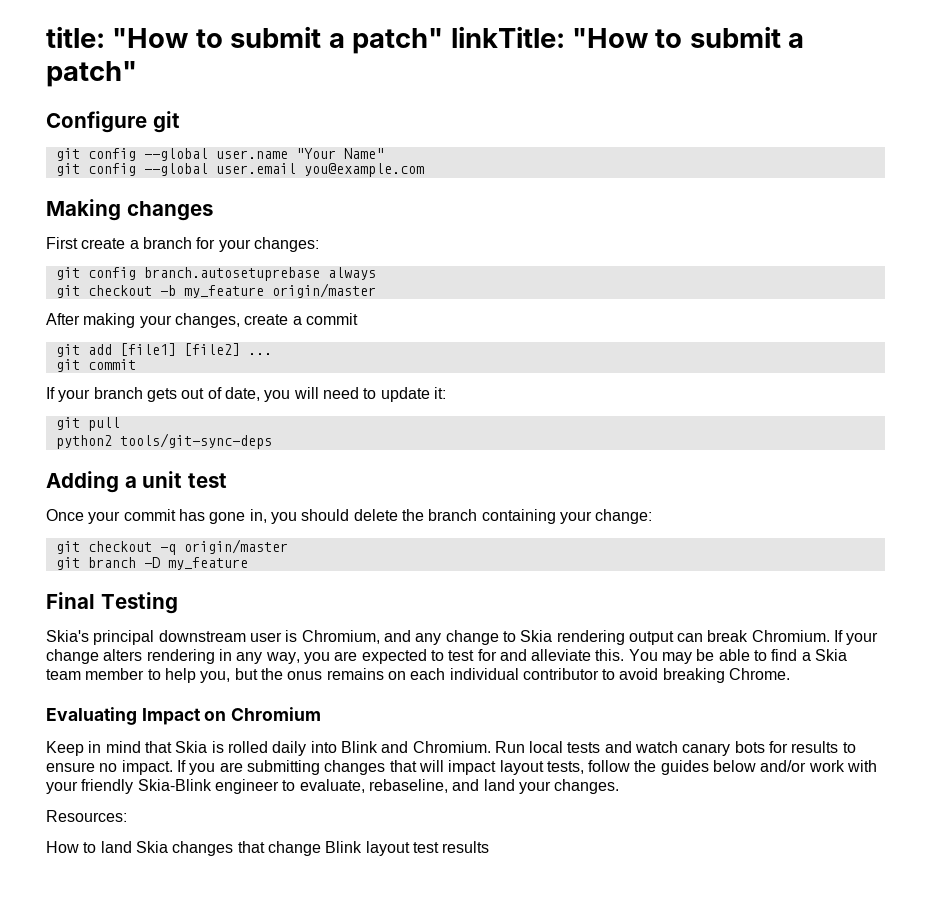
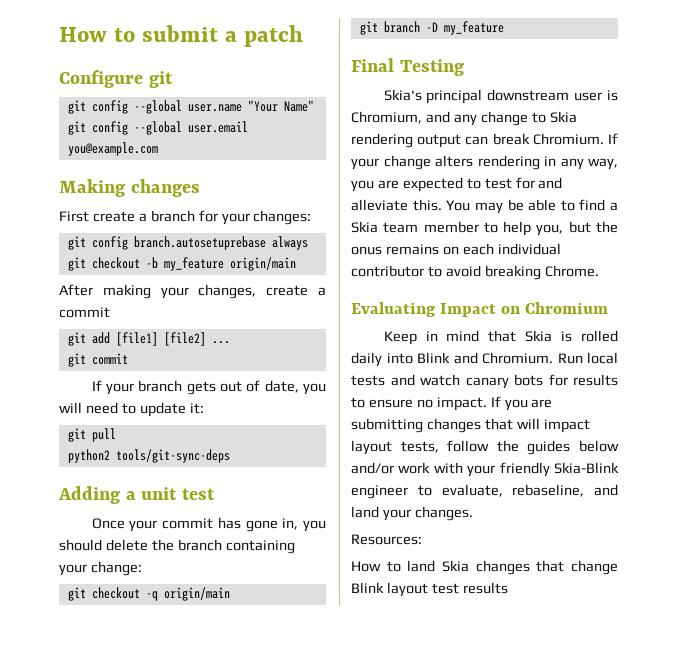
[46,26,805,54] [46,61,137,87] title: "How to submit a patch" linkTitle: "How to submit a patch" -> [59,25,304,47] How to submit a patch
[271,283,376,298] origin/master -> [229,257,296,271] origin/main
[183,539,288,554] origin/master -> [163,587,230,601] origin/main

